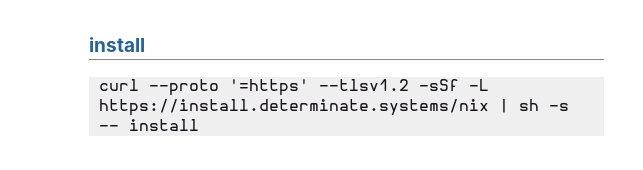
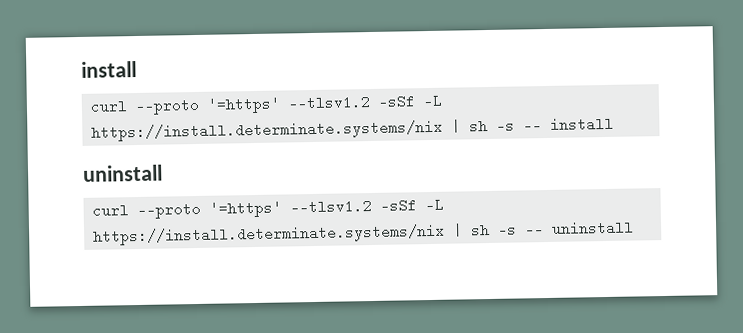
(199, 125) none -> [82,164,163,182] [92,197,445,220] [93,220,635,246] // uninstall // curl --proto '=https' --tlsv1.2 -sSf -L https://install.determinate.systems/nix | sh -s -- uninstall

